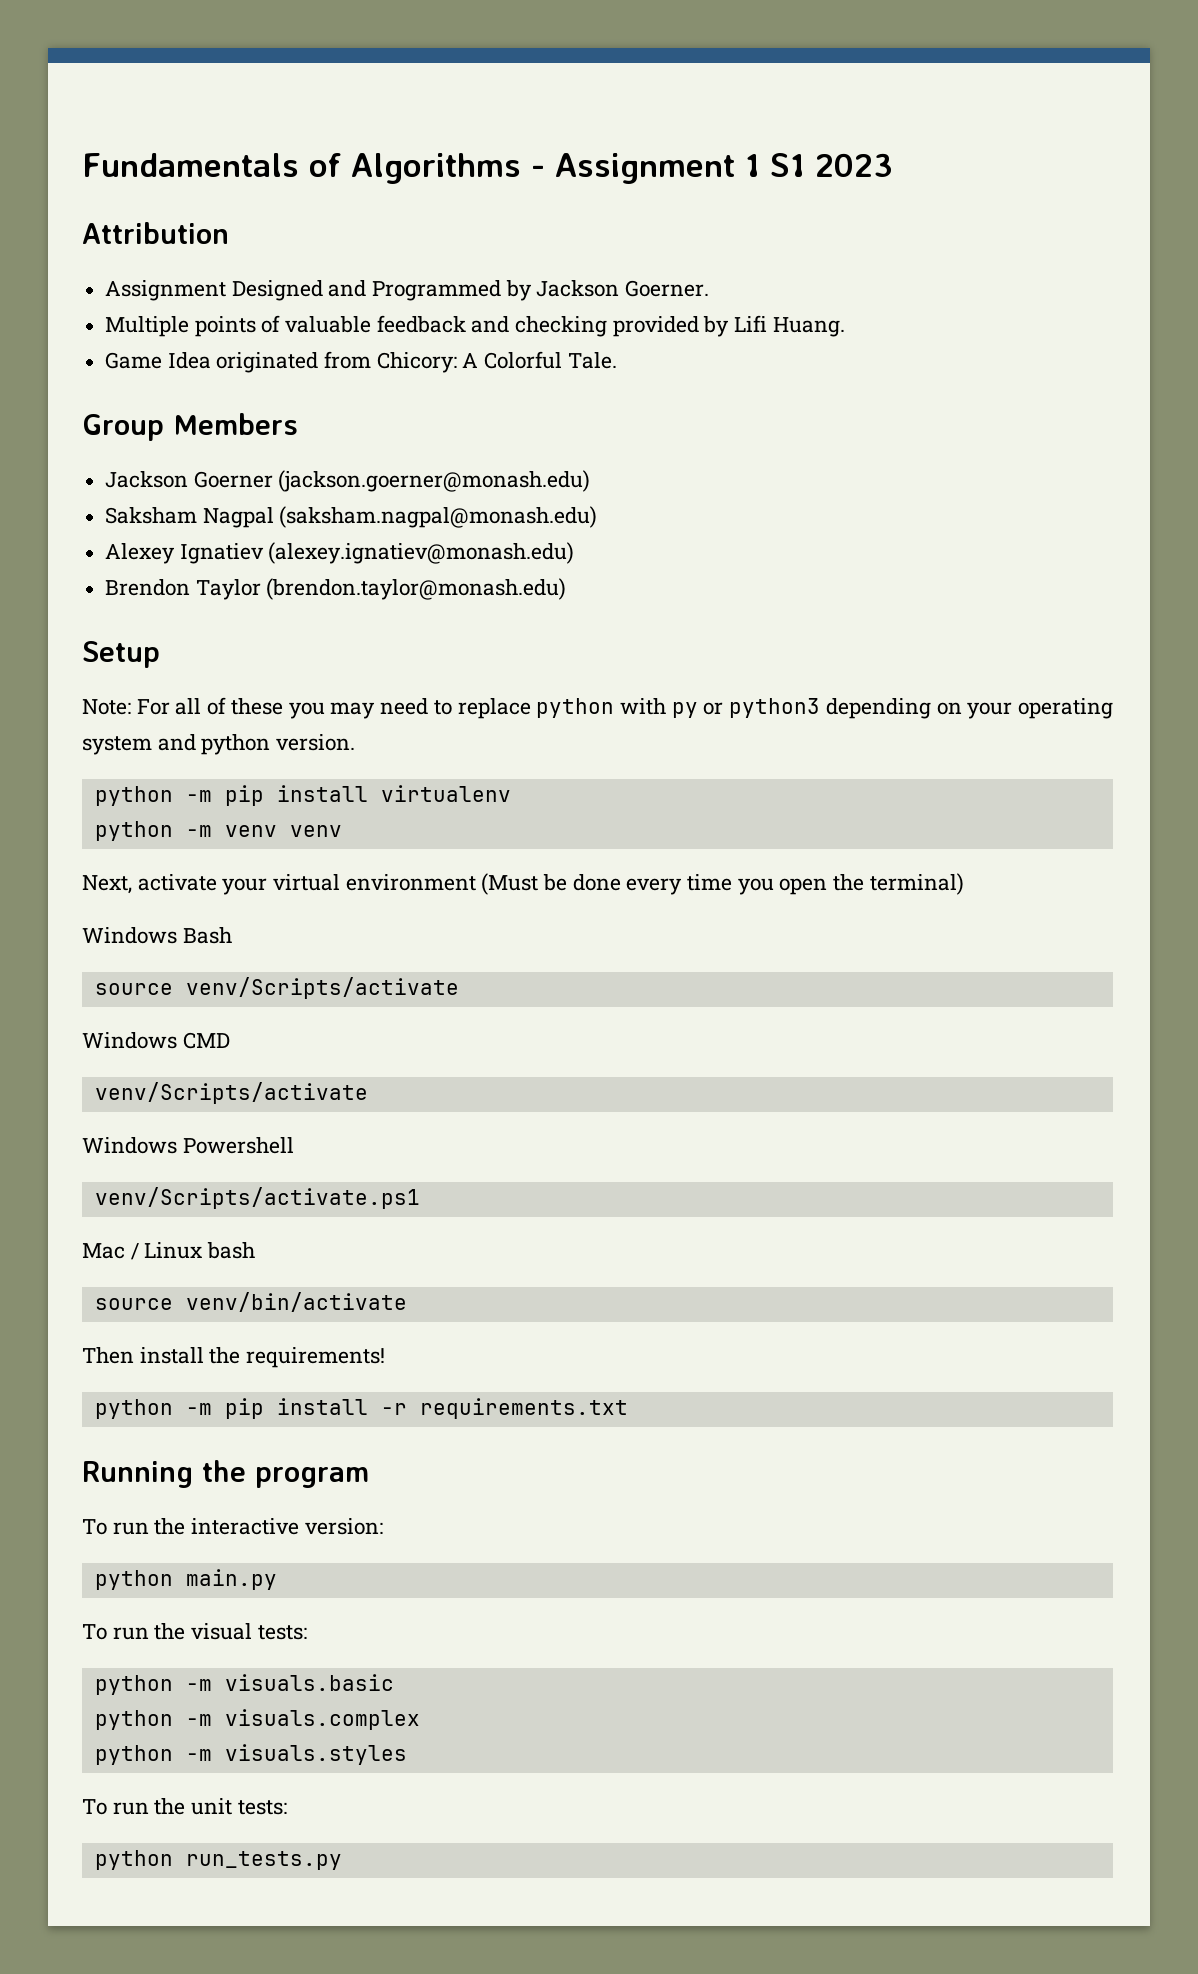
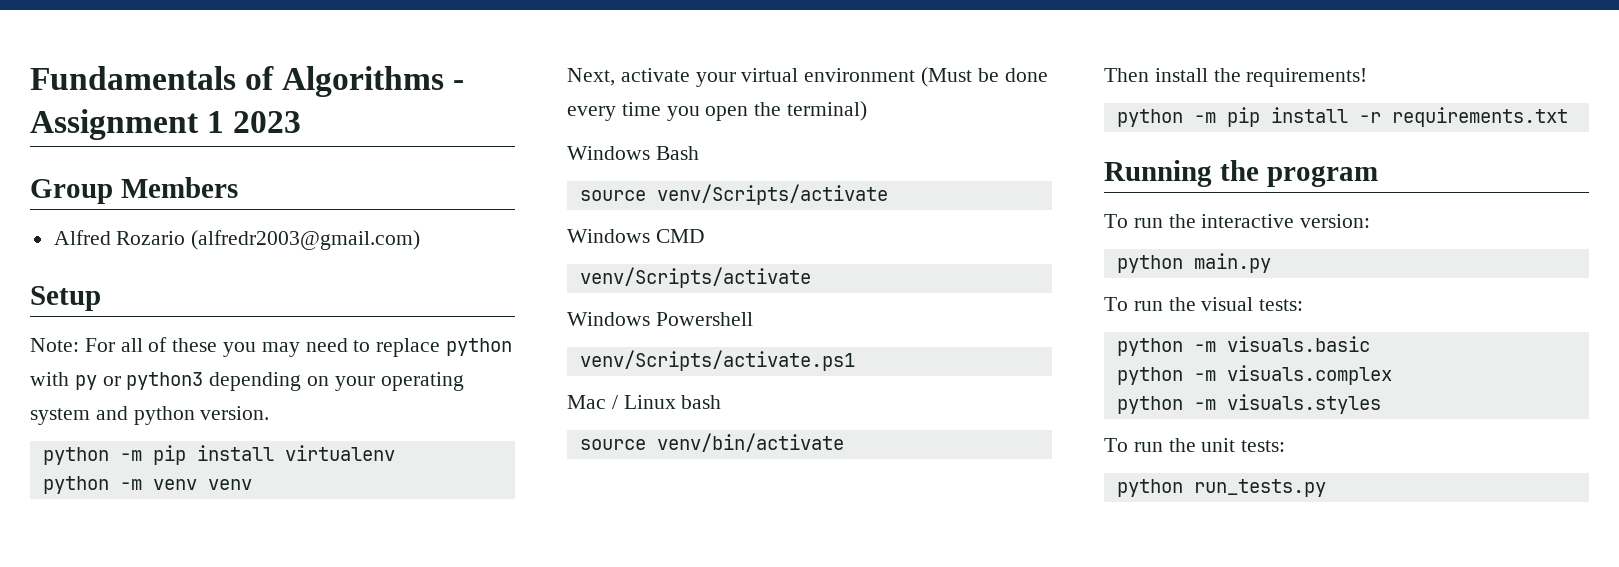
[769,153,805,177] S1 -> (225, 122) none
[82,222,229,244] [105,280,710,301] [105,315,845,337] [105,351,617,373] [82,413,298,441] [105,470,591,492] [105,506,598,528] [105,542,575,564] [105,578,567,600] Attribution // Assignment Designed and Programmed by Jackson Goerner. // Multiple points of valuable feedback and checking provided by Lifi Huang. // Game Idea originated from Chicory: A Colorful Tale. // Group Members // Jackson Goerner (jackson.goerner@monash.edu) // Saksham Nagpal (saksham.nagpal@monash.edu) // Alexey Ignatiev (alexey.ignatiev@monash.edu) // Brendon Taylor (brendon.taylor@monash.edu) -> [30,177,238,204] [53,230,421,250] Group Members // Alfred Rozario (alfredr2003@gmail.com)

